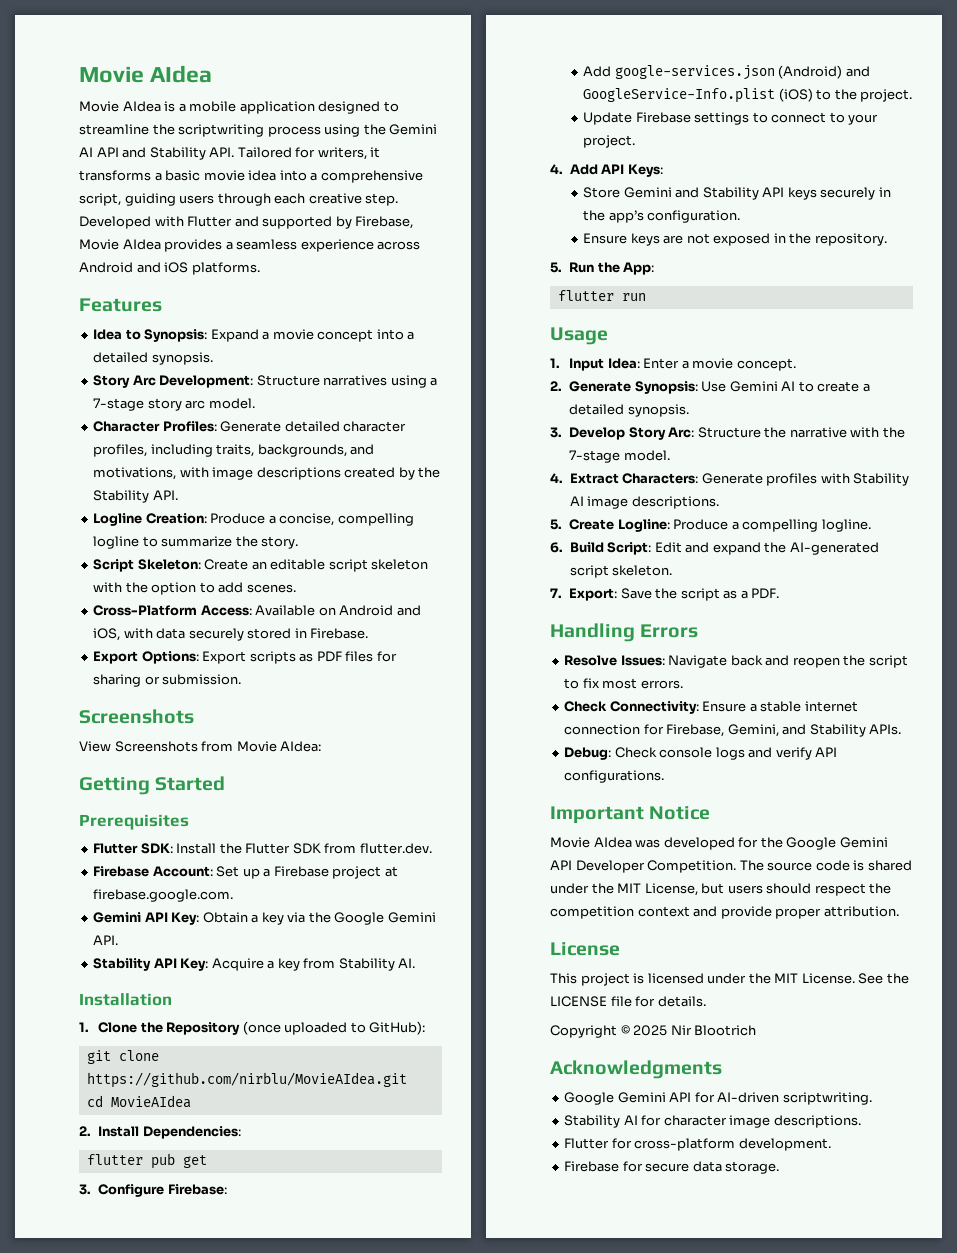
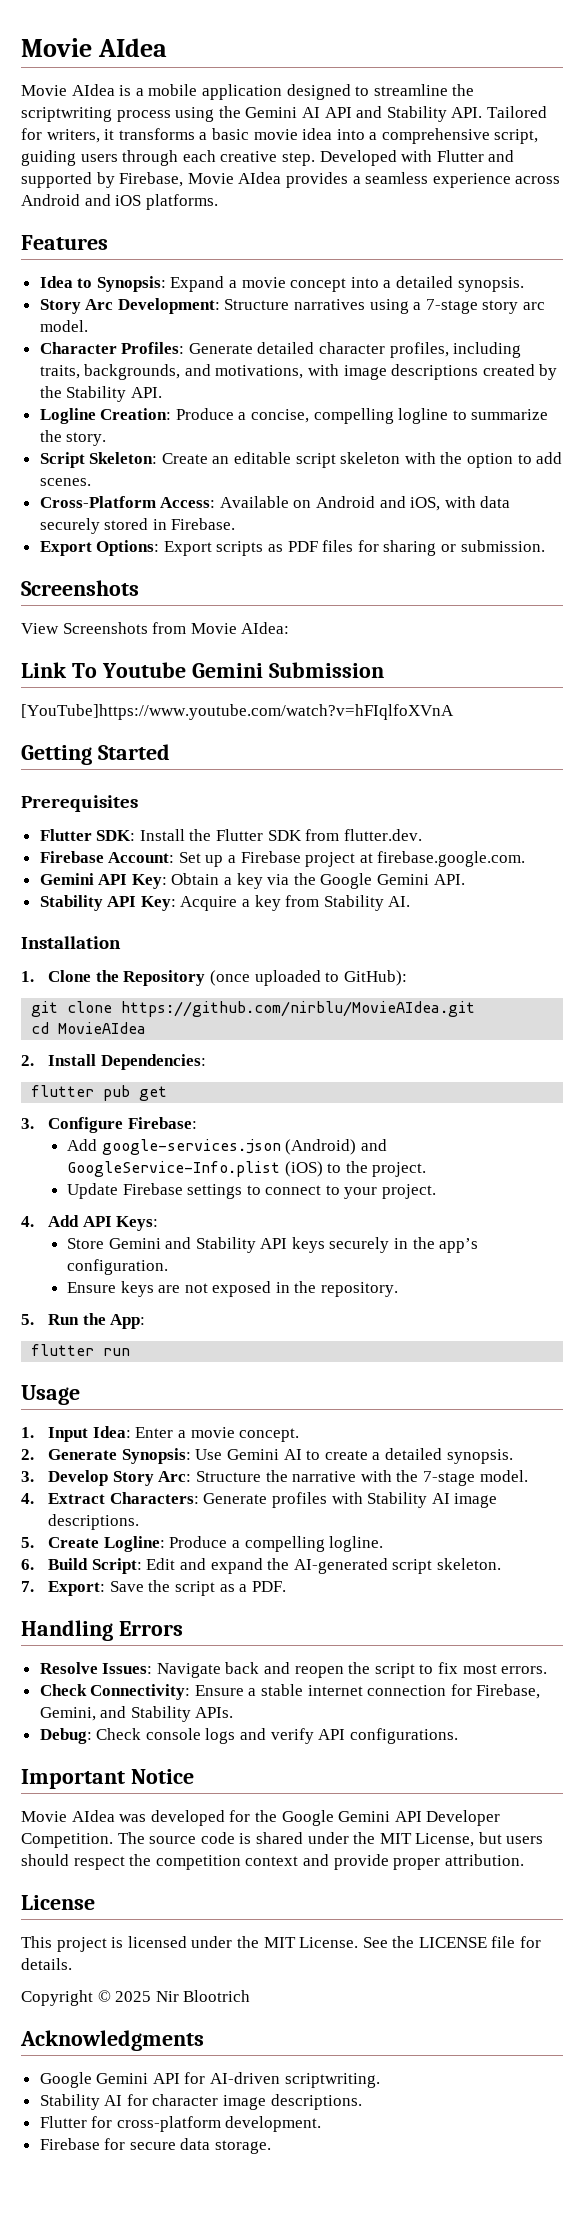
(322, 746) none -> [21,662,384,678] [21,704,454,720] // Link To Youtube Gemini Submission // [YouTube]https://www.youtube.com/watch?v=hFIqlfoXVnA

